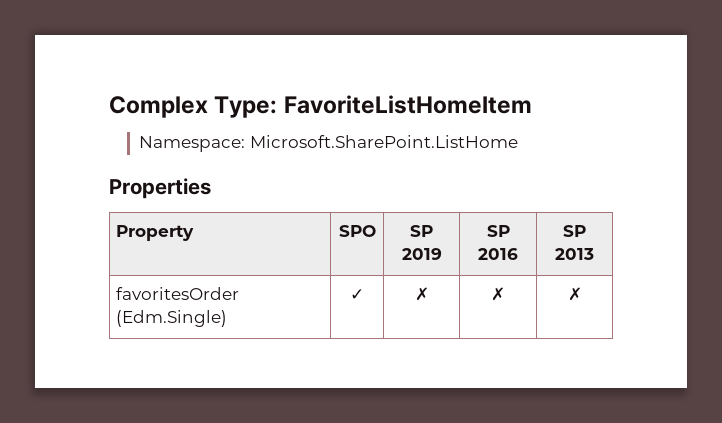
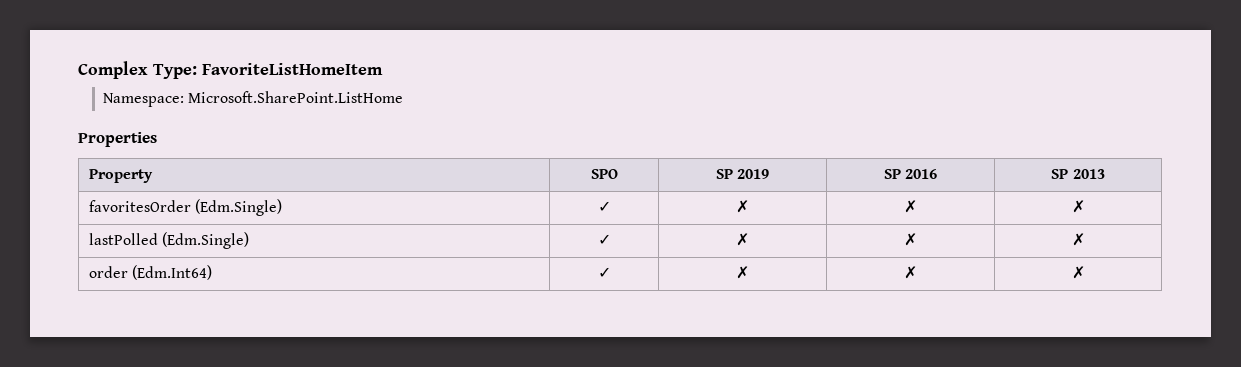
(582, 294) none -> [88,232,250,249] [597,234,611,245] [736,233,749,246] [904,233,917,246] [1071,233,1085,246] [88,265,213,280] [597,267,611,278] [736,266,749,279] [904,266,917,279] [1071,266,1085,279] // lastPolled (Edm.Single) | ✓ | ✗ | ✗ | ✗ // order (Edm.Int64) | ✓ | ✗ | ✗ | ✗

